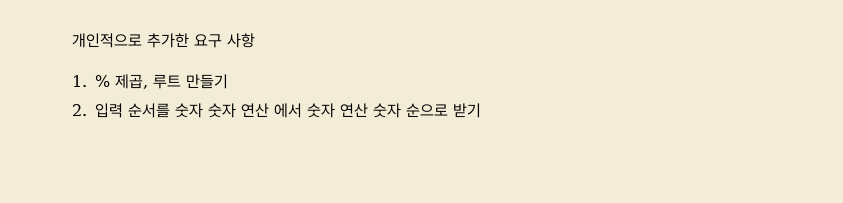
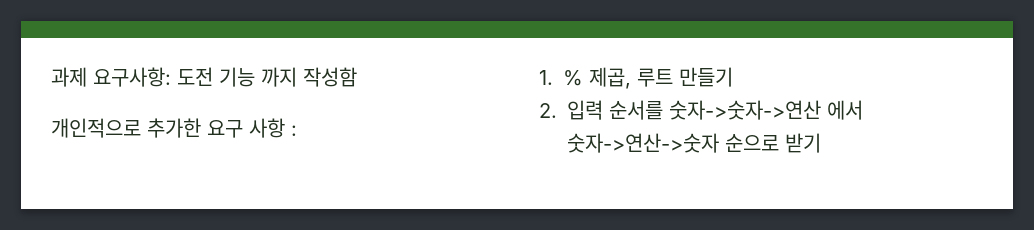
(72, 40) none -> [51,67,357,87] 과제 요구사항: 도전 기능 까지 작성함 //
(255, 40) none -> [291,125,297,136] :
[175,103,401,118] 숫자 숫자 연산 에서 숫자 연산 숫자 -> [669,100,863,120] [567,133,719,153] 숫자->숫자->연산 에서 숫자->연산->숫자

